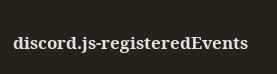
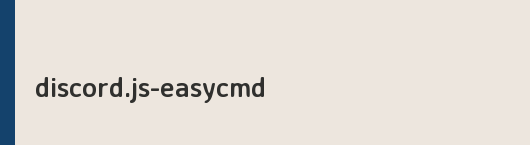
[13,37,248,53] discord.js-registeredEvents -> [35,77,266,103] discord.js-easycmd

